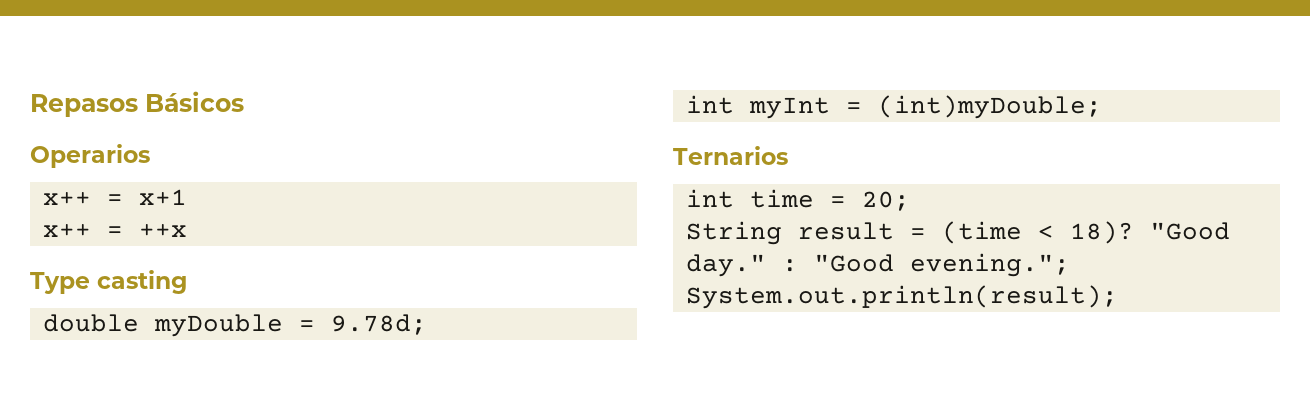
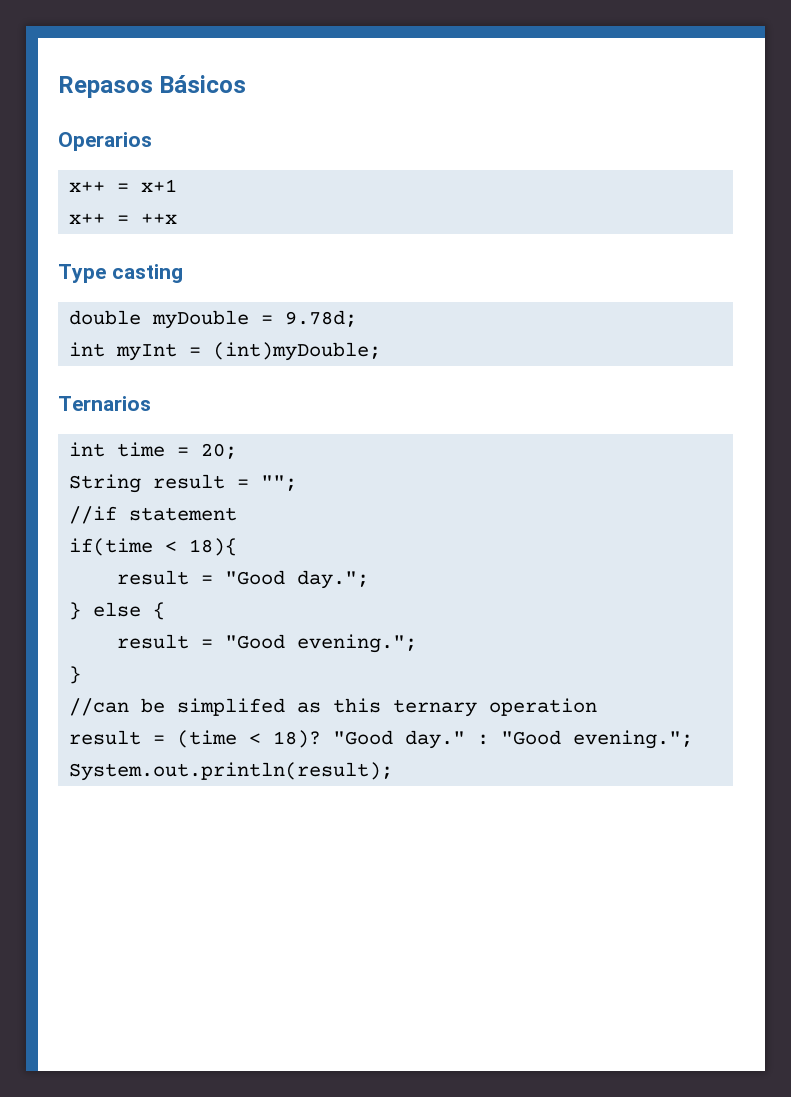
(926, 233) none -> [261,475,298,491] [69,506,238,524] [69,538,238,556] [117,570,370,589] [69,602,166,620] [117,634,418,653] [69,666,82,684] [69,698,598,717] [69,730,166,745] ""; // //if statement // if(time < 18){ // result = "Good day."; // } else { // result = "Good evening."; // } // //can be simplifed as this ternary operation // result =

